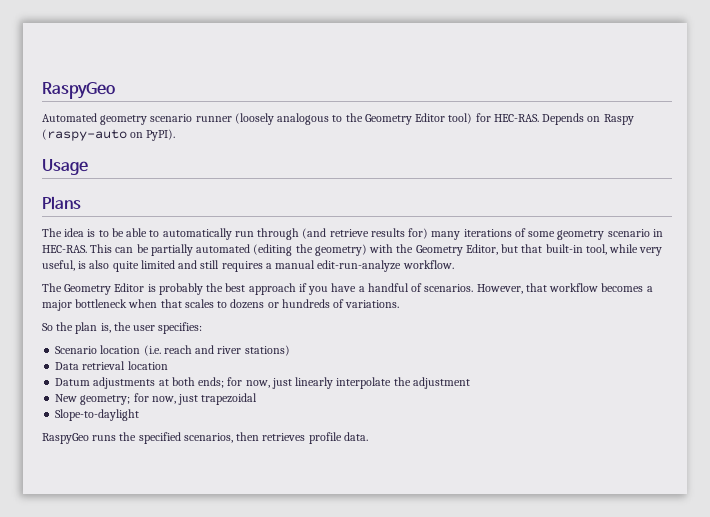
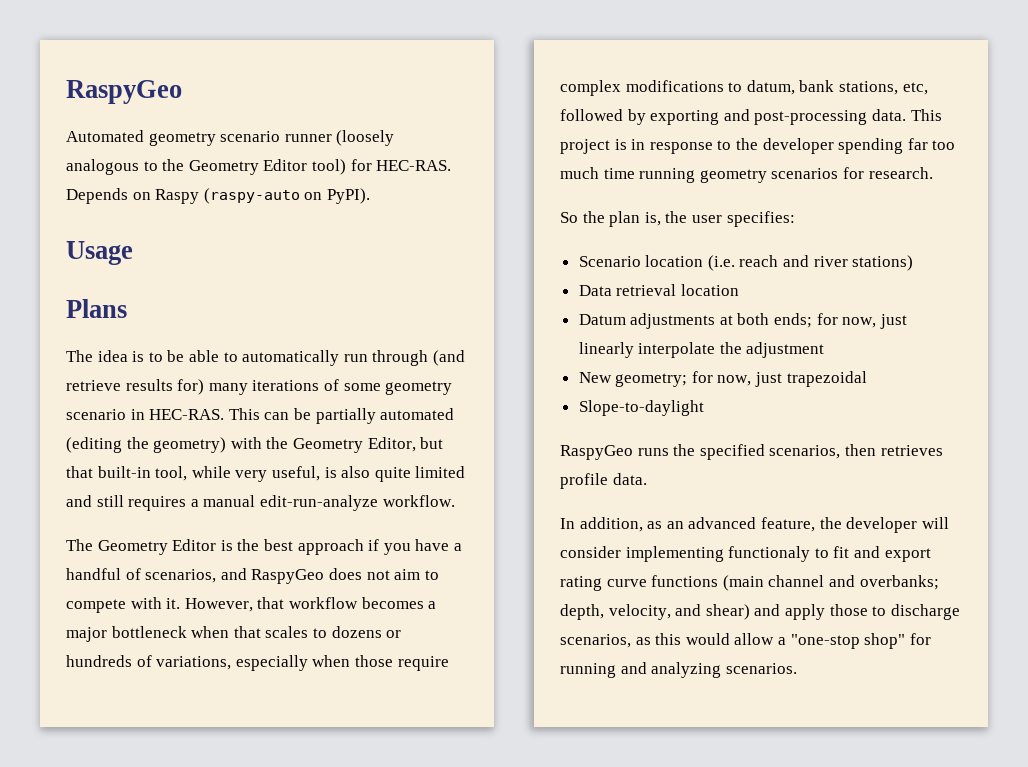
[158,283,203,295] probably -> (233, 545) none
[424,284,474,292] scenarios. -> [145,568,439,584] [66,597,181,613] scenarios, and RaspyGeo does not aim to compete with it.
[345,300,400,308] variations. -> [156,655,449,671] [560,80,928,96] [560,109,942,125] [560,138,956,154] [560,167,933,183] variations, especially when those require complex modifications to datum, bank stations, etc, followed by exporting and post-processing data. This project is in response to the developer spending far too much time running geometry scenarios for research.
(368, 436) none -> [560,517,949,533] [560,546,931,562] [560,575,939,591] [560,604,960,620] [560,633,931,649] [560,662,797,678] // In addition, as an advanced feature, the developer will consider implementing functionaly to fit and export rating curve functions (main channel and overbanks; depth, velocity, and shear) and apply those to discharge scenarios, as this would allow a "one-stop shop" for running and analyzing scenarios.

